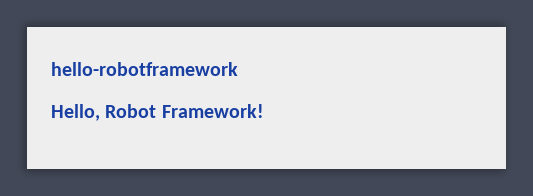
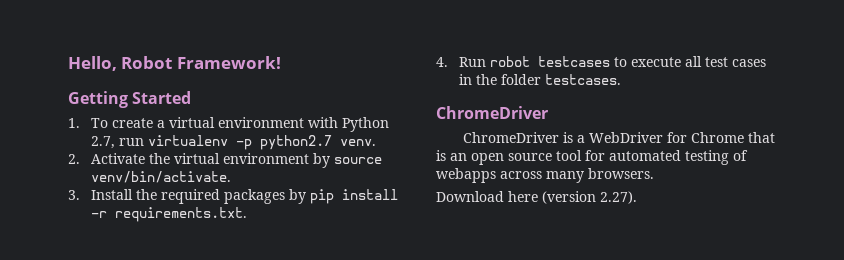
[51,62,238,76] hello-robotframework // -> (68, 63) none
(264, 111) none -> [68,91,192,108] [68,117,389,132] [90,135,376,150] [68,153,382,168] [90,171,231,183] [68,189,398,204] [90,207,247,222] [436,56,766,67] [458,74,621,85] [436,106,548,119] [463,132,776,143] [436,150,748,165] [436,168,654,183] [436,191,637,204] // Getting Started // 1. To create a virtual environment with Python 2.7, run virtualenv -p python2.7 venv. // 2. Activate the virtual environment by source venv/bin/activate. // 3. Install the required packages by pip install -r requirements.txt. // 4. Run robot testcases to execute all test cases in the folder testcases. // ChromeDriver // ChromeDriver is a WebDriver for Chrome that is an open source tool for automated testing of webapps across many browsers. // Download here (version 2.27).

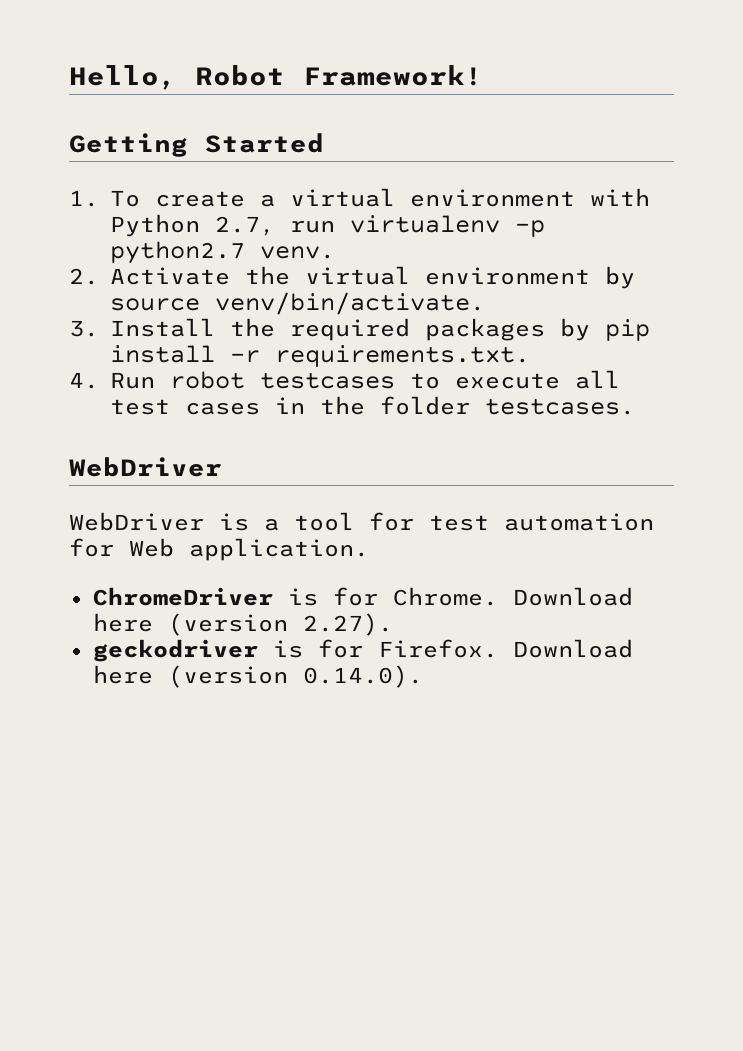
[436,106,548,119] [463,132,776,143] [436,150,748,165] [436,168,654,183] [436,191,637,204] ChromeDriver // ChromeDriver is a WebDriver for Chrome that is an open source tool for automated testing of webapps across many browsers. // Download here (version 2.27). -> [69,457,222,477] [69,512,654,531] [69,538,369,561] [92,587,633,606] [92,613,393,636] [92,639,633,662] [92,665,423,688] WebDriver // WebDriver is a tool for test automation for Web application. // ChromeDriver is for Chrome. Download here (version 2.27). // geckodriver is for Firefox. Download here (version 0.14.0).

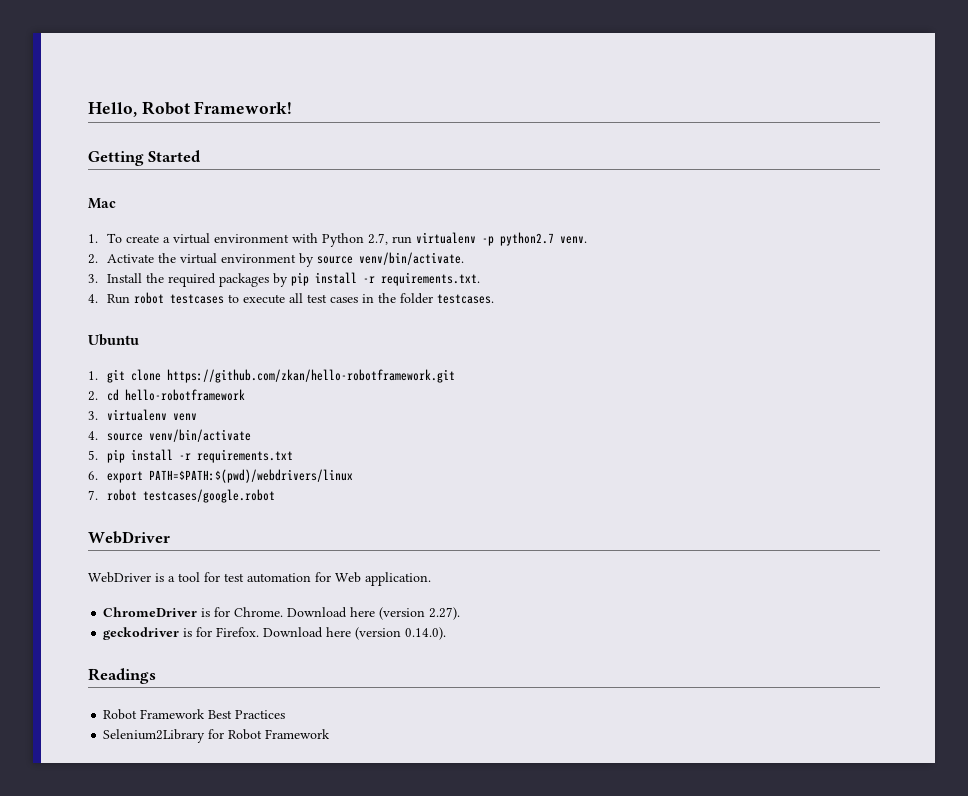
(324, 143) none -> [88,198,116,209] // Mac
(635, 406) none -> [88,334,139,346] [88,369,455,383] [88,389,245,401] [88,409,197,421] [88,429,251,442] [88,449,293,463] [88,469,353,483] [88,489,275,503] // Ubuntu // 1. git clone https://github.com/zkan/hello-robotframework.git // 2. cd hello-robotframework // 3. virtualenv venv // 4. source venv/bin/activate // 5. pip install -r requirements.txt // 6. export PATH=$PATH:$(pwd)/webdrivers/linux // 7. robot testcases/google.robot
(423, 676) none -> [88,668,156,684] [103,709,286,720] [103,729,331,743] // Readings // Robot Framework Best Practices // Selenium2Library for Robot Framework

